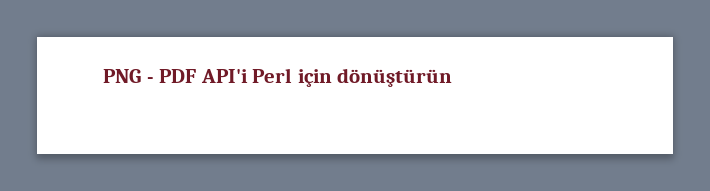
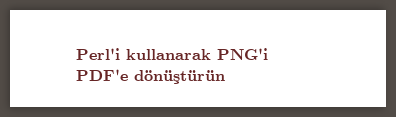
[103,68,332,87] PNG - PDF API'i Perl için -> [76,48,268,60] [76,69,128,81] Perl'i kullanarak PNG'i PDF'e

